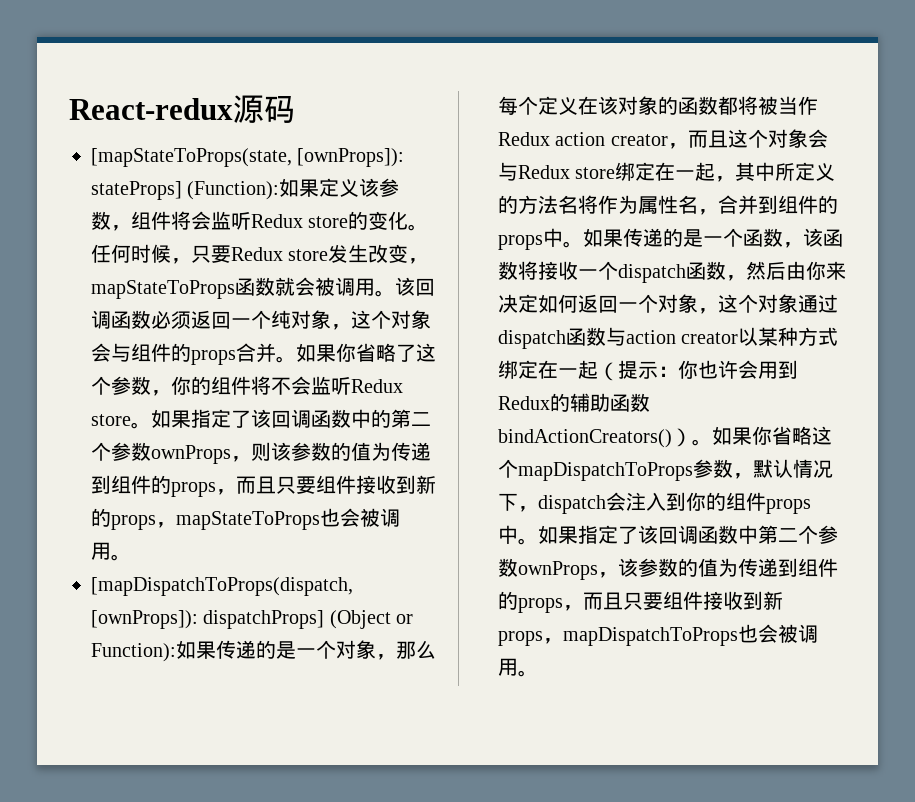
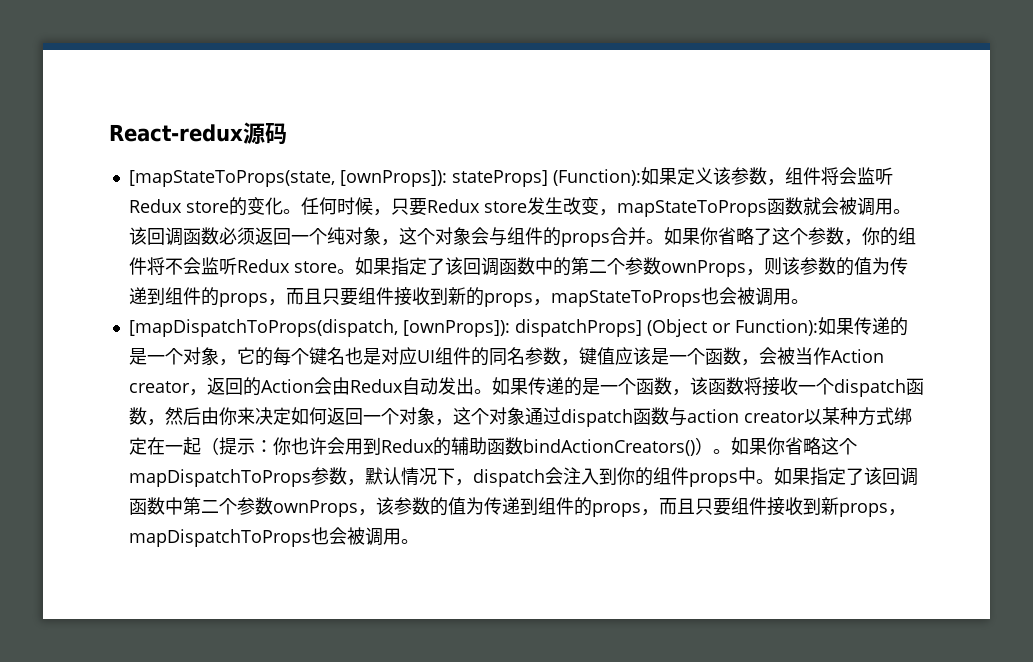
[396,640,436,659] [498,96,818,115] [498,129,828,149] [498,162,836,182] [498,195,838,215] [498,228,563,250] 那么每个定义在该对象的函数都将被当作Redux action creator，而且这个对象会与Redux store绑定在一起，其中所定义的方法名将作为属性名，合并到组件的props中 -> [236,347,884,366] [128,377,474,396] 它的每个键名也是对应UI组件的同名参数，键值应该是一个函数，会被当作Action creator，返回的Action会由Redux自动发出

